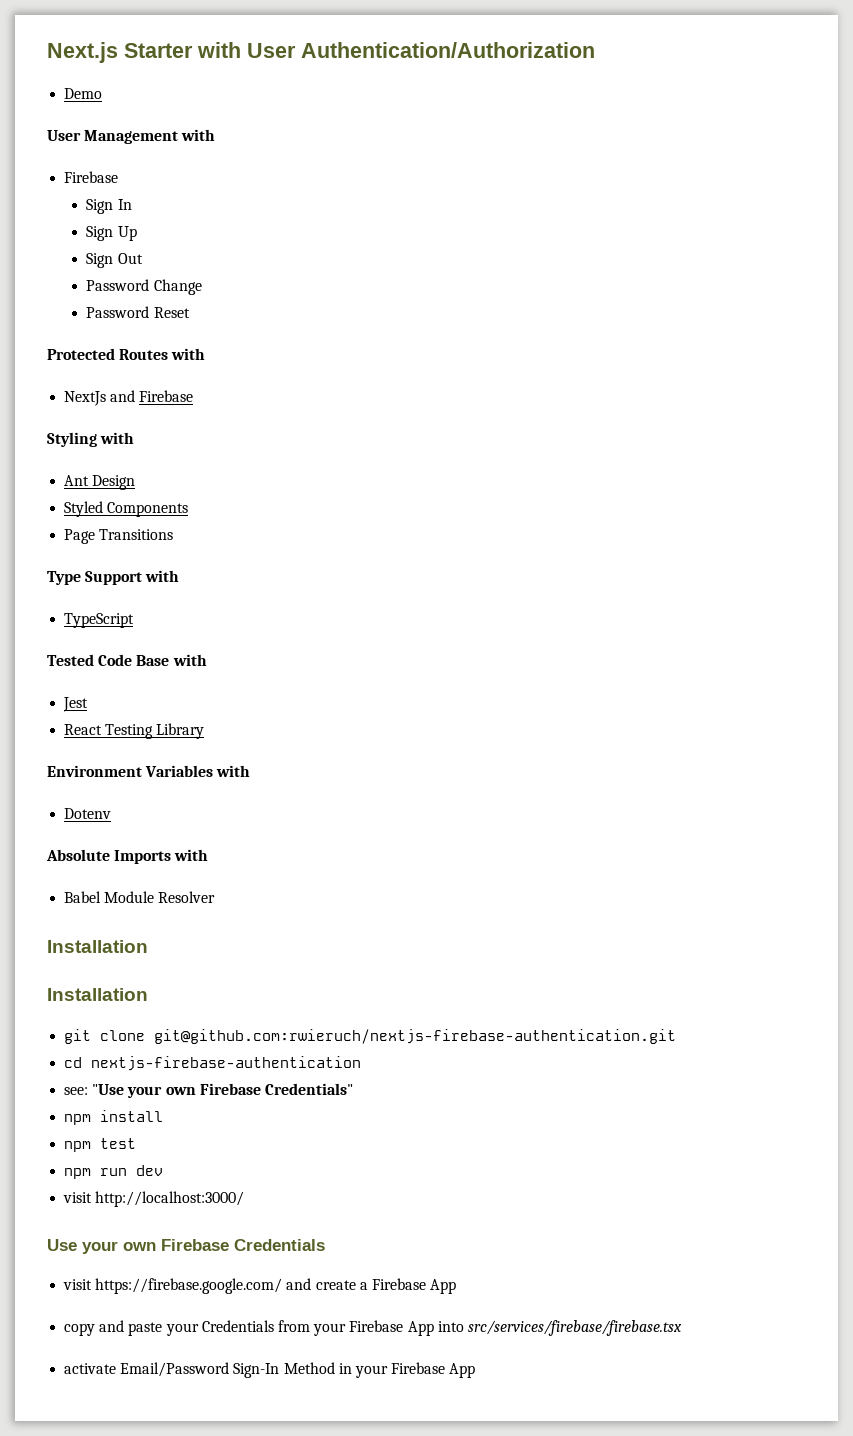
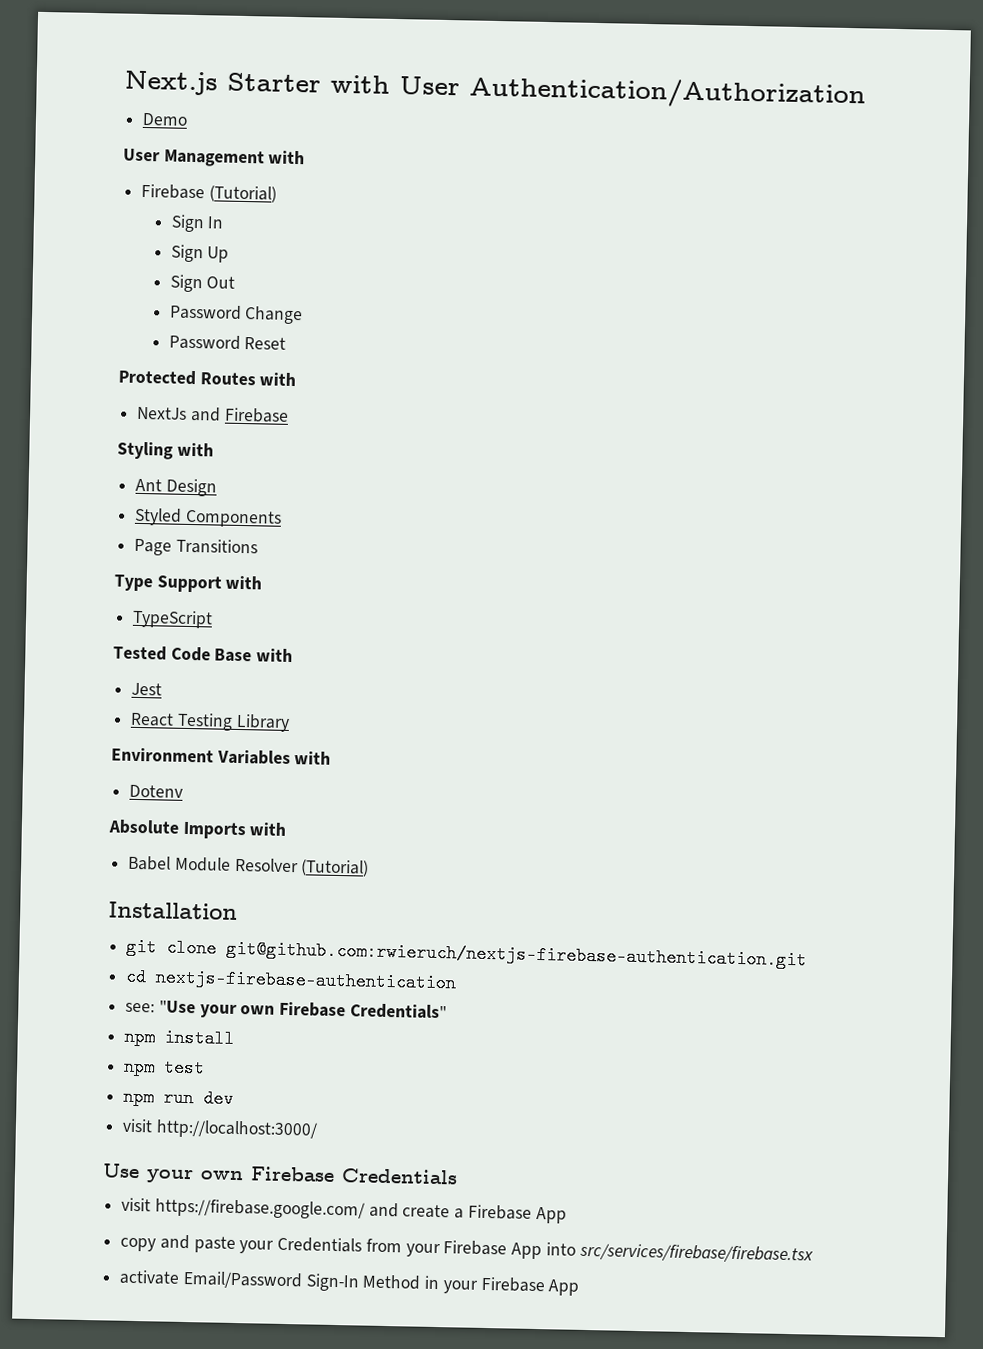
(119, 177) none -> [208,185,277,203] (Tutorial)
[47,940,148,953] // Installation -> [300,859,370,877] (Tutorial)

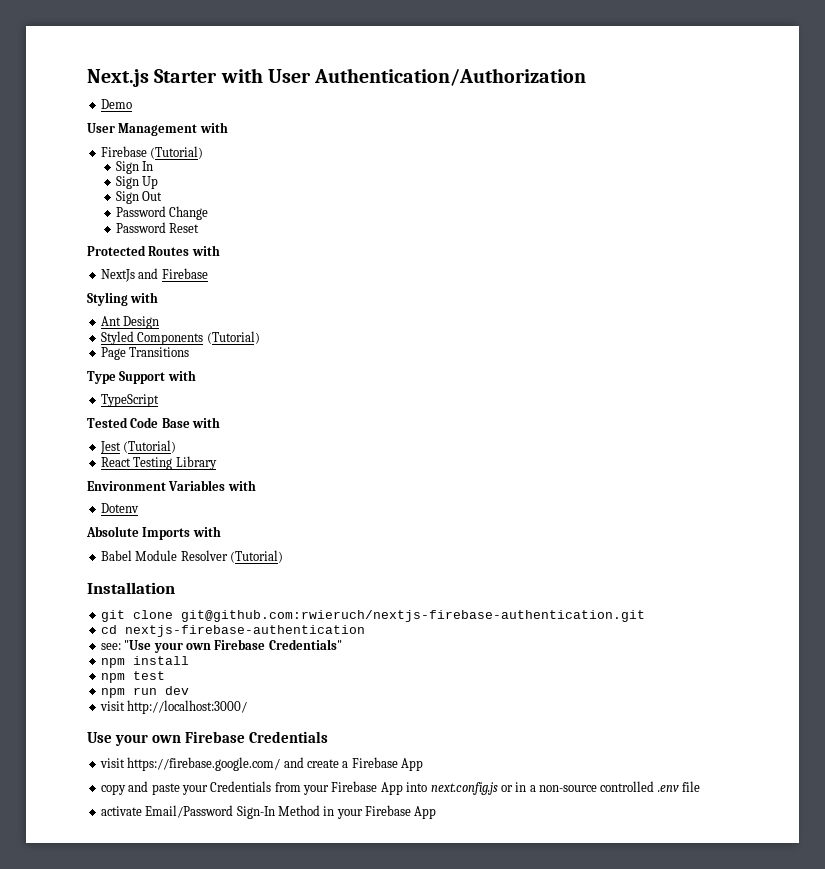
(282, 518) none -> [206,331,260,344] (Tutorial)
(163, 689) none -> [123,440,177,453] (Tutorial)
[578,1242,814,1264] src/services/firebase/firebase.tsx -> [430,781,701,795] next.config.js or in a non-source controlled .env file

